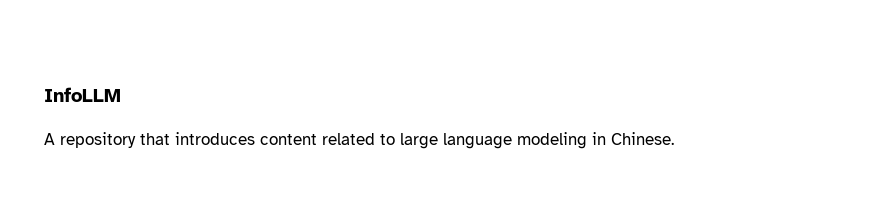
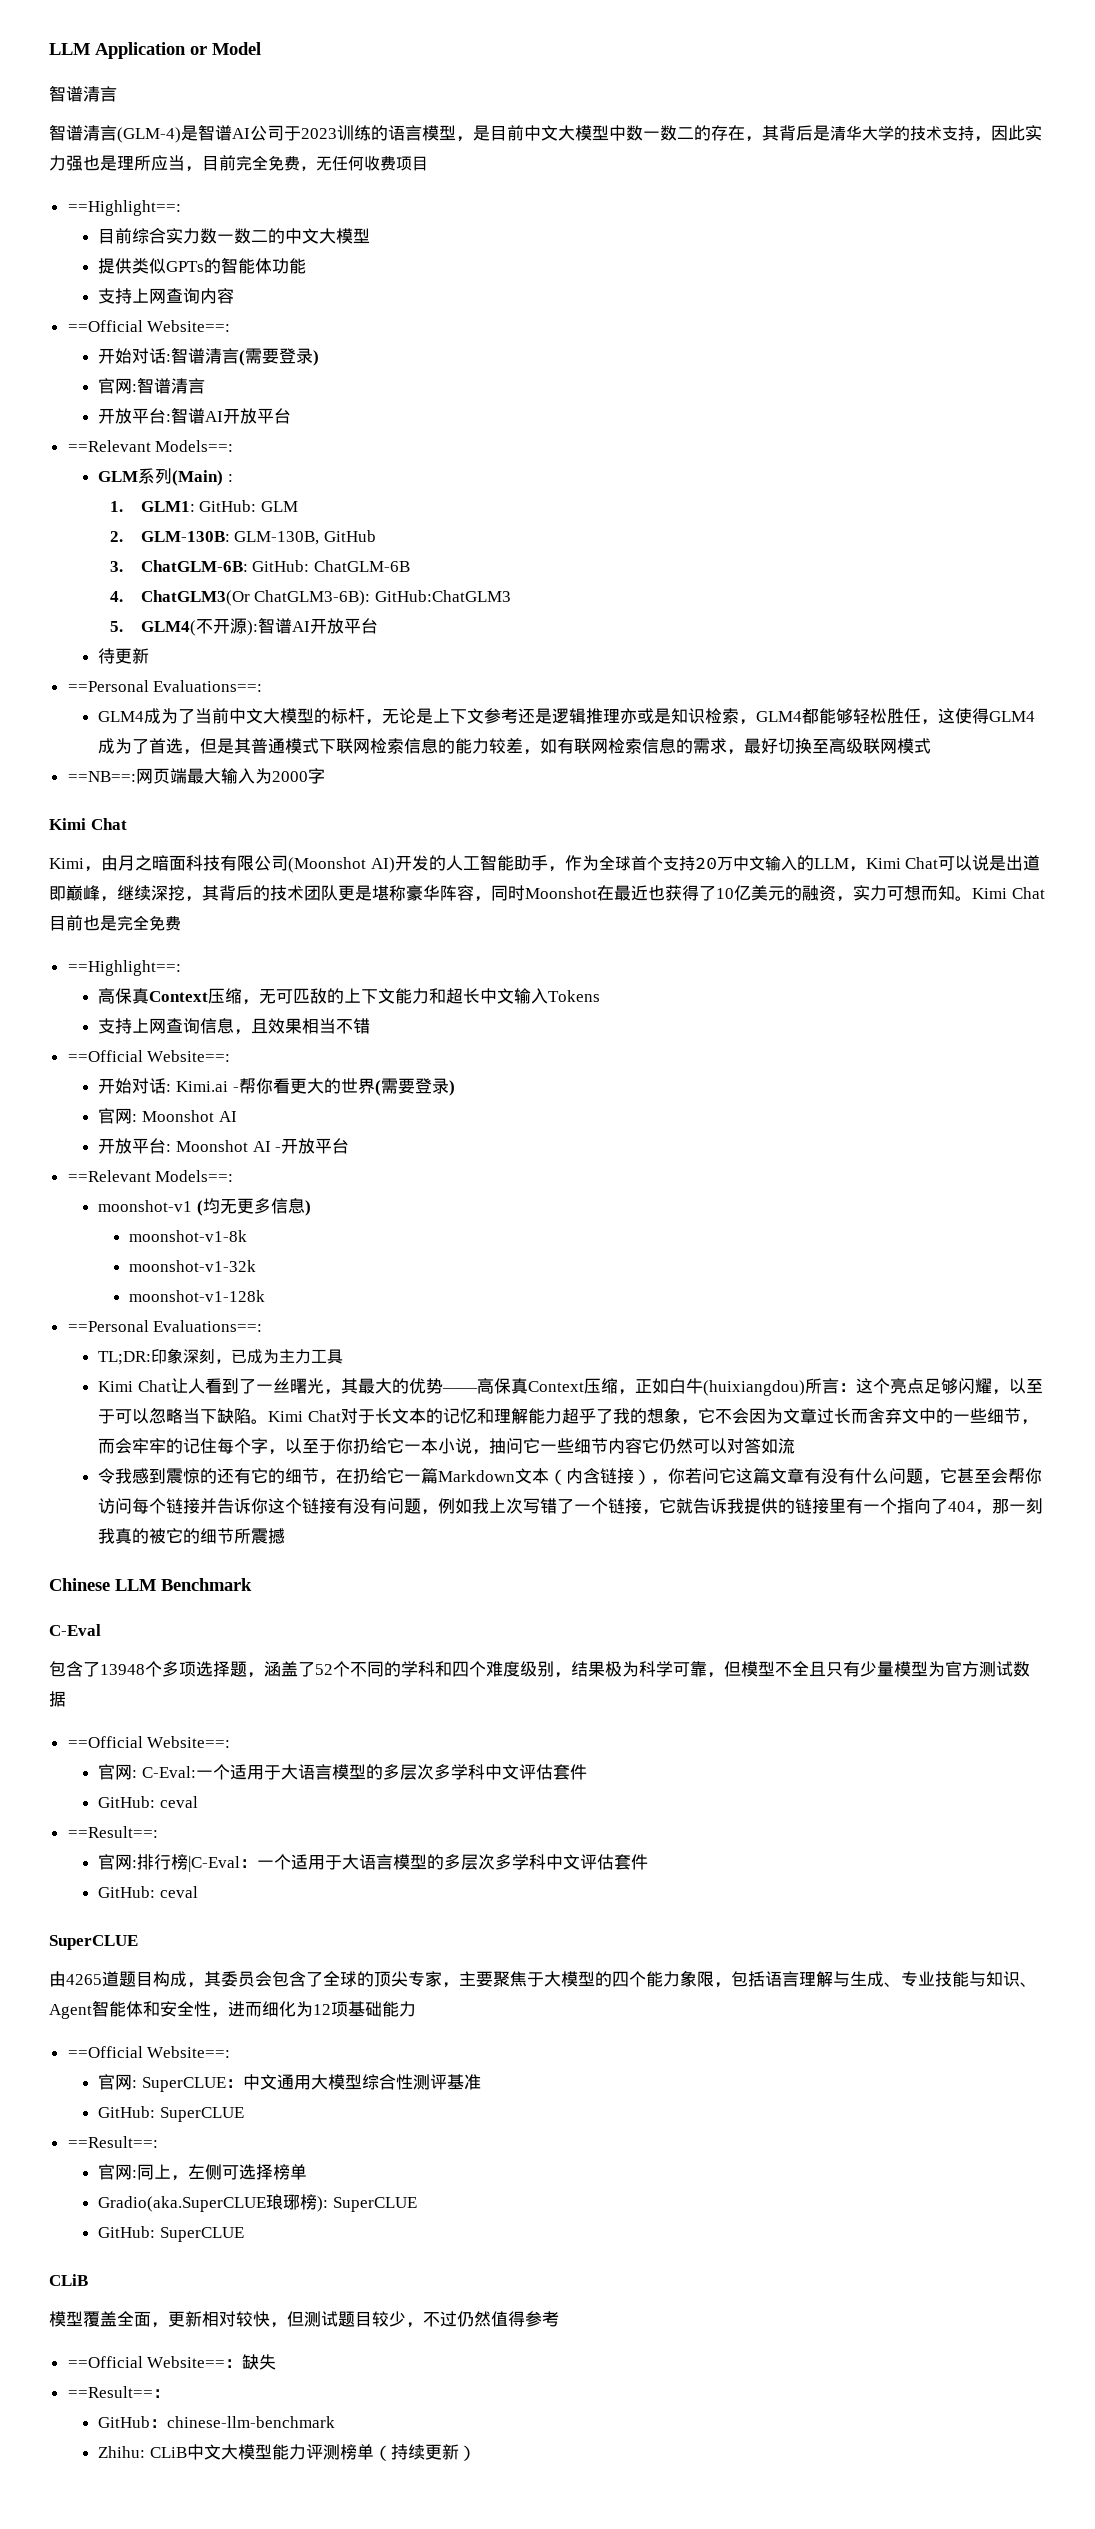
[44,87,121,102] [44,132,674,149] InfoLLM // A repository that introduces content related to large language modeling in Chinese. -> [49,42,261,59] [49,85,117,102] [49,124,1042,143] [49,155,428,172] [67,200,181,216] [98,228,371,244] [98,257,307,274] [98,288,235,304] [67,320,231,332] [98,347,320,366] [98,377,206,394] [98,407,292,424] [67,440,234,452] [98,468,233,486] [110,500,299,512] [110,530,377,545] [110,560,411,572] [110,590,512,606] [110,617,378,636] [98,648,150,664] [67,680,263,692] [98,708,1036,725] [98,738,932,755] [67,768,325,784] [49,818,127,830] [49,854,1041,873] [49,885,1045,902] [49,915,181,931] [67,960,181,976] [98,988,601,1005] [98,1018,371,1035] [67,1050,231,1062] [98,1078,455,1096] [98,1108,237,1124] [98,1138,350,1154] [67,1170,234,1182] [98,1198,311,1216] [128,1230,247,1242] [128,1260,256,1272] [128,1290,265,1302] [67,1320,263,1332] [98,1348,344,1365] [98,1378,1043,1396] [98,1407,1038,1425] [98,1438,796,1455] [98,1468,1043,1485] [98,1498,1044,1515] [98,1528,286,1544] [49,1578,252,1591] [49,1624,101,1636] [49,1661,1030,1678] [49,1691,66,1707] [67,1736,231,1748] [98,1764,587,1780] [98,1796,198,1808] [67,1826,158,1838] [98,1854,649,1872] [98,1886,198,1898] [49,1935,138,1950] [49,1970,1037,1988] [49,2000,416,2019] [67,2046,231,2058] [98,2074,481,2092] [98,2106,244,2122] [67,2136,158,2148] [98,2164,308,2181] [98,2194,417,2212] [98,2226,244,2242] [49,2274,88,2286] [49,2311,559,2328] [67,2354,277,2370] [67,2386,170,2398] [98,2416,336,2428] [98,2444,476,2461] LLM Application or Model // 智谱清言 // 智谱清言(GLM-4)是智谱AI公司于2023训练的语言模型，是目前中文大模型中数一数二的存在，其背后是清华大学的技术支持，因此实力强也是理所应当，目前完全免费，无任何收费项目 // ==Highlight==: // 目前综合实力数一数二的中文大模型 // 提供类似GPTs的智能体功能 // 支持上网查询内容 // ==Official Website==: // 开始对话:智谱清言(需要登录) // 官网:智谱清言 // 开放平台:智谱AI开放平台 // ==Relevant Models==: // GLM系列(Main) : // 1. GLM1: GitHub: GLM // 2. GLM-130B: GLM-130B, GitHub // 3. ChatGLM-6B: GitHub: ChatGLM-6B // 4. ChatGLM3(Or ChatGLM3-6B): GitHub:ChatGLM3 // 5. GLM4(不开源):智谱AI开放平台 // 待更新 // ==Personal Evaluations==: // GLM4成为了当前中文大模型的标杆，无论是上下文参考还是逻辑推理亦或是知识检索，GLM4都能够轻松胜任，这使得GLM4成为了首选，但是其普通模式下联网检索信息的能力较差，如有联网检索信息的需求，最好切换至高级联网模式 // ==NB==:网页端最大输入为2000字 // Kimi Chat // Kimi，由月之暗面科技有限公司(Moonshot AI)开发的人工智能助手，作为全球首个支持20万中文输入的LLM，Kimi Chat可以说是出道即巅峰，继续深挖，其背后的技术团队更是堪称豪华阵容，同时Moonshot在最近也获得了10亿美元的融资，实力可想而知。Kimi Chat目前也是完全免费 // ==Highlight==: // 高保真Context压缩，无可匹敌的上下文能力和超长中文输入Tokens // 支持上网查询信息，且效果相当不错 // ==Official Website==: // 开始对话: Kimi.ai -帮你看更大的世界(需要登录) // 官网: Moonshot AI // 开放平台: Moonshot AI -开放平台 // ==Relevant Models==: // moonshot-v1 (均无更多信息) // moonshot-v1-8k // moonshot-v1-32k // moonshot-v1-128k // ==Personal Evaluations==: // TL;DR:印象深刻，已成为主力工具 // Kimi Chat让人看到了一丝曙光，其最大的优势——高保真Context压缩，正如白牛(huixiangdou)所言：这个亮点足够闪耀，以至于可以忽略当下缺陷。Kimi Chat对于长文本的记忆和理解能力超乎了我的想象，它不会因为文章过长而舍弃文中的一些细节，而会牢牢的记住每个字，以至于你扔给它一本小说，抽问它一些细节内容它仍然可以对答如流 // 令我感到震惊的还有它的细节，在扔给它一篇Markdown文本（内含链接），你若问它这篇文章有没有什么问题，它甚至会帮你访问每个链接并告诉你这个链接有没有问题，例如我上次写错了一个链接，它就告诉我提供的链接里有一个指向了404，那一刻我真的被它的细节所震撼 // Chinese LLM Benchmark // C-Eval // 包含了13948个多项选择题，涵盖了52个不同的学科和四个难度级别，结果极为科学可靠，但模型不全且只有少量模型为官方测试数据 // ==Official Website==: // 官网: C-Eval:一个适用于大语言模型的多层次多学科中文评估套件 // GitHub: ceval // ==Result==: // 官网:排行榜|C-Eval：一个适用于大语言模型的多层次多学科中文评估套件 // GitHub: ceval // SuperCLUE // 由4265道题目构成，其委员会包含了全球的顶尖专家，主要聚焦于大模型的四个能力象限，包括语言理解与生成、专业技能与知识、Agent智能体和安全性，进而细化为12项基础能力 // ==Official Website==: // 官网: SuperCLUE：中文通用大模型综合性测评基准 // GitHub: SuperCLUE // ==Result==: // 官网:同上，左侧可选择榜单 // Gradio(aka.SuperCLUE琅琊榜): SuperCLUE // GitHub: SuperCLUE // CLiB // 模型覆盖全面，更新相对较快，但测试题目较少，不过仍然值得参考 // ==Official Website==：缺失 // ==Result==： // GitHub：chinese-llm-benchmark // Zhihu: CLiB中文大模型能力评测榜单（持续更新）

